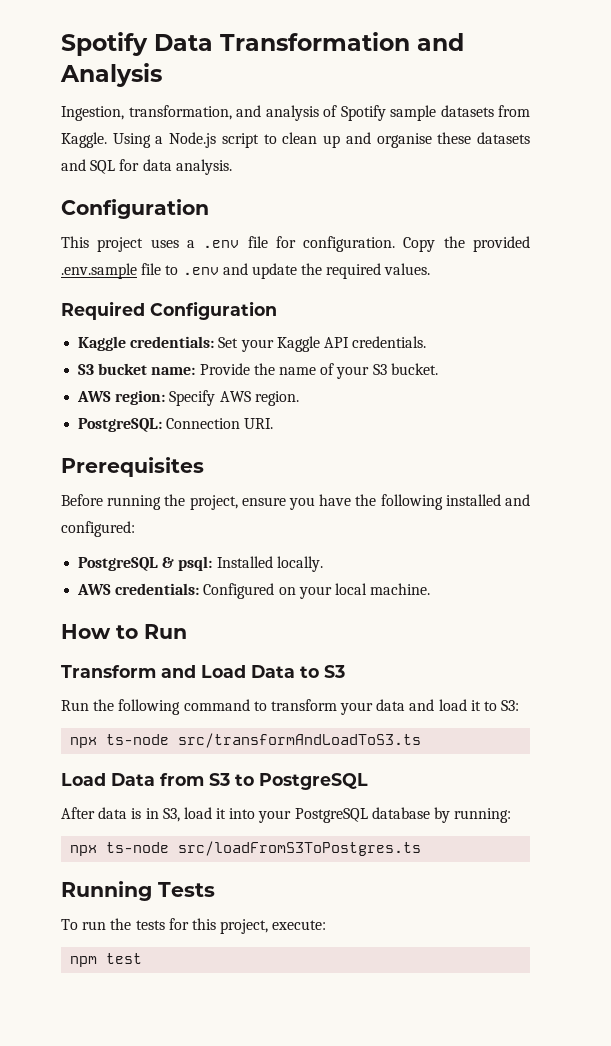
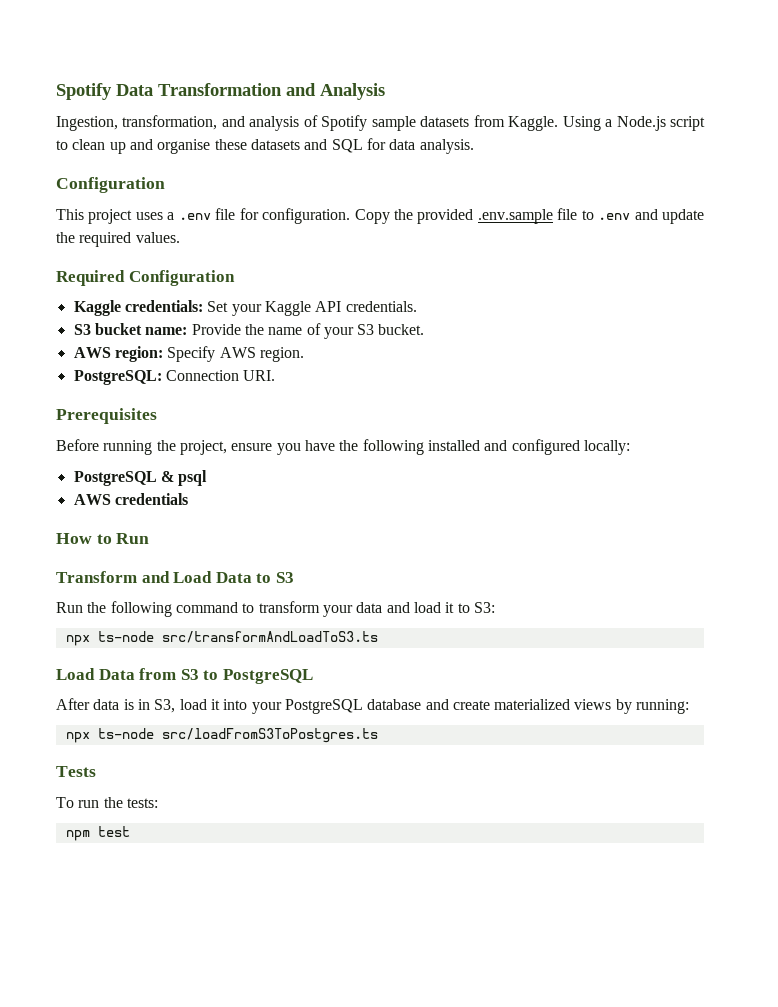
[61,521,135,537] configured: -> [511,439,630,455] configured locally:
[178,556,323,572] [77,583,431,599] psql: Installed locally. // AWS credentials: Configured on your local machine. -> [178,470,208,486] [73,493,188,505] psql // AWS credentials
(430, 813) none -> [425,699,612,710] and create materialized views
[61,881,152,901] Running -> (378, 735) none
[135,918,327,934] tests for this project, execute: -> [126,798,158,808] tests:

